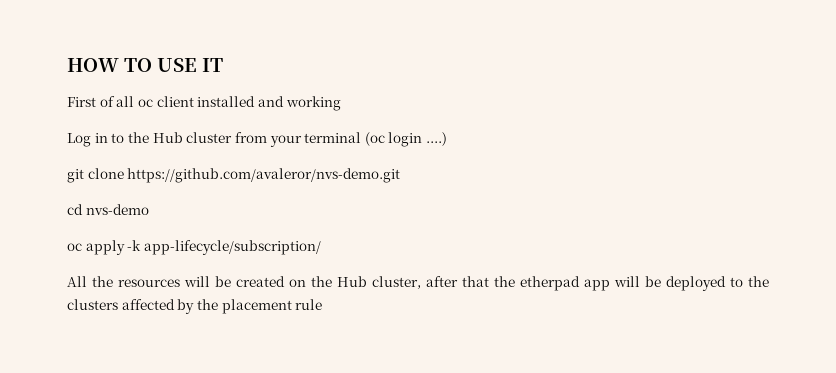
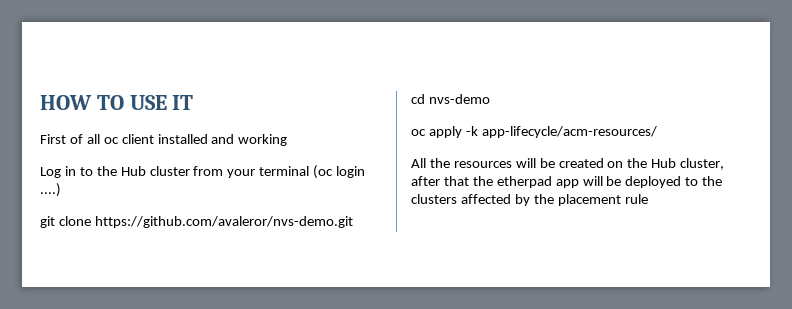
[143,240,321,255] app-lifecycle/subscription/ -> [481,126,657,138] app-lifecycle/acm-resources/

